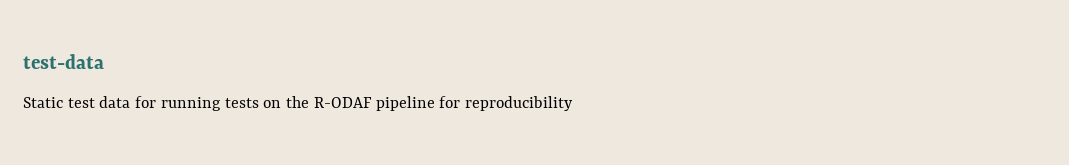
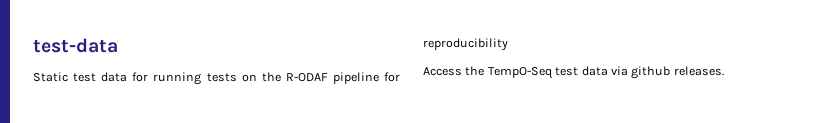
(573, 103) none -> [423,66,724,79] // Access the TempO-Seq test data via github releases.

